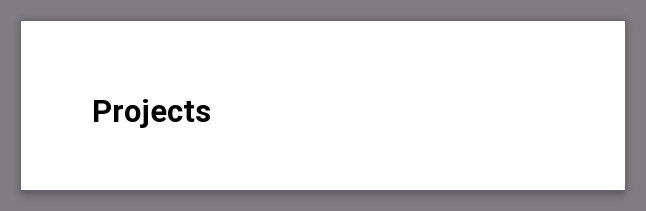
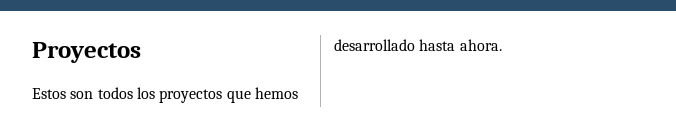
[92,99,211,128] Projects -> [32,42,141,63] [32,87,298,103] [334,39,502,51] Proyectos // Estos son todos los proyectos que hemos desarrollado hasta ahora.

